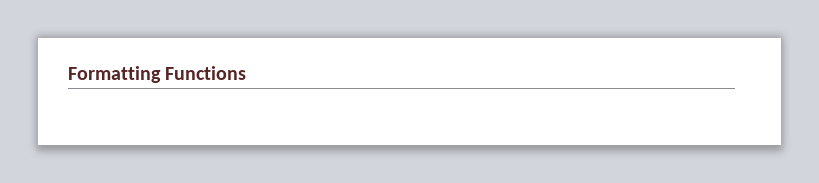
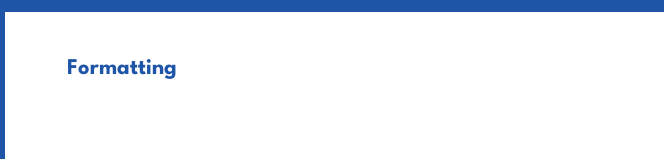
[165,66,247,80] Functions -> (177, 69) none

